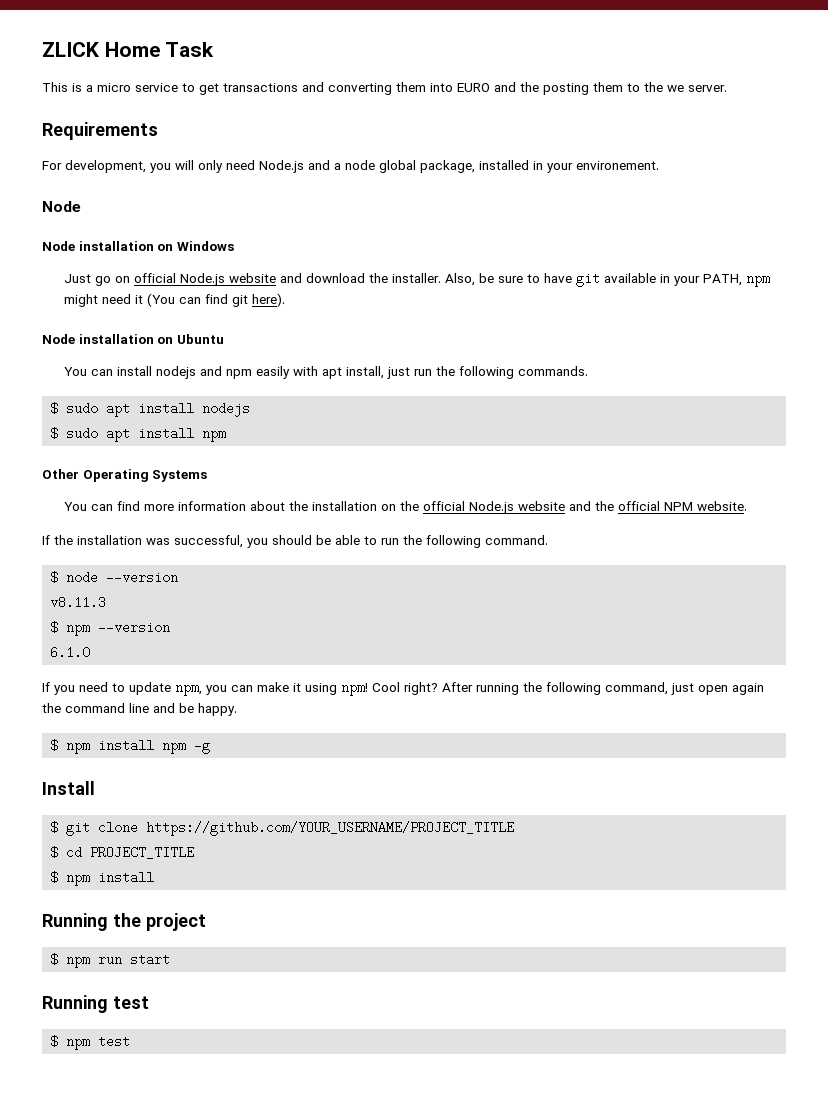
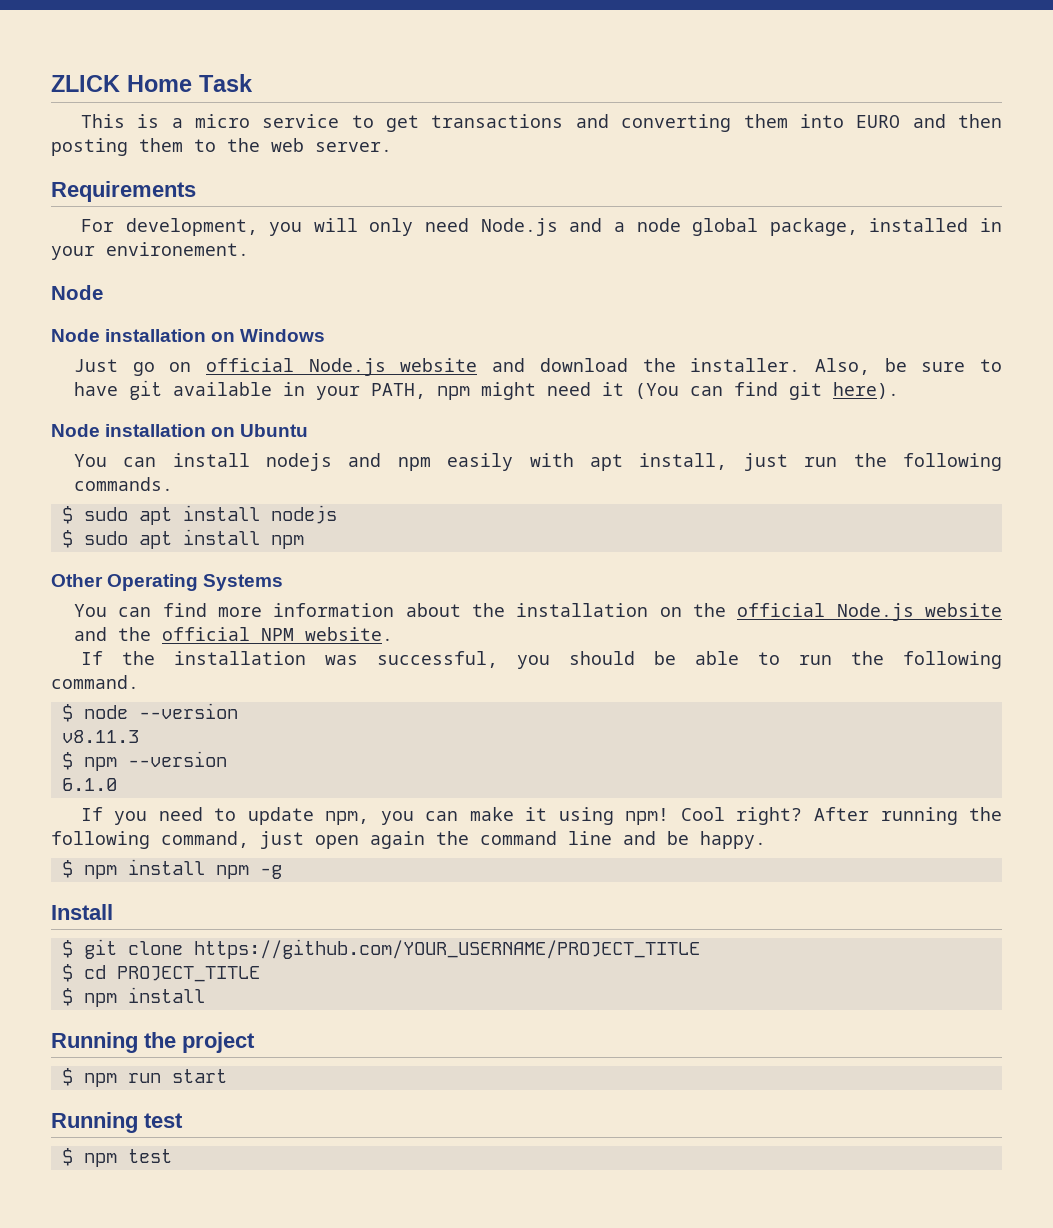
[520,82,539,92] the -> [957,114,1002,128] then
[667,85,684,92] we -> [271,138,304,152] web

